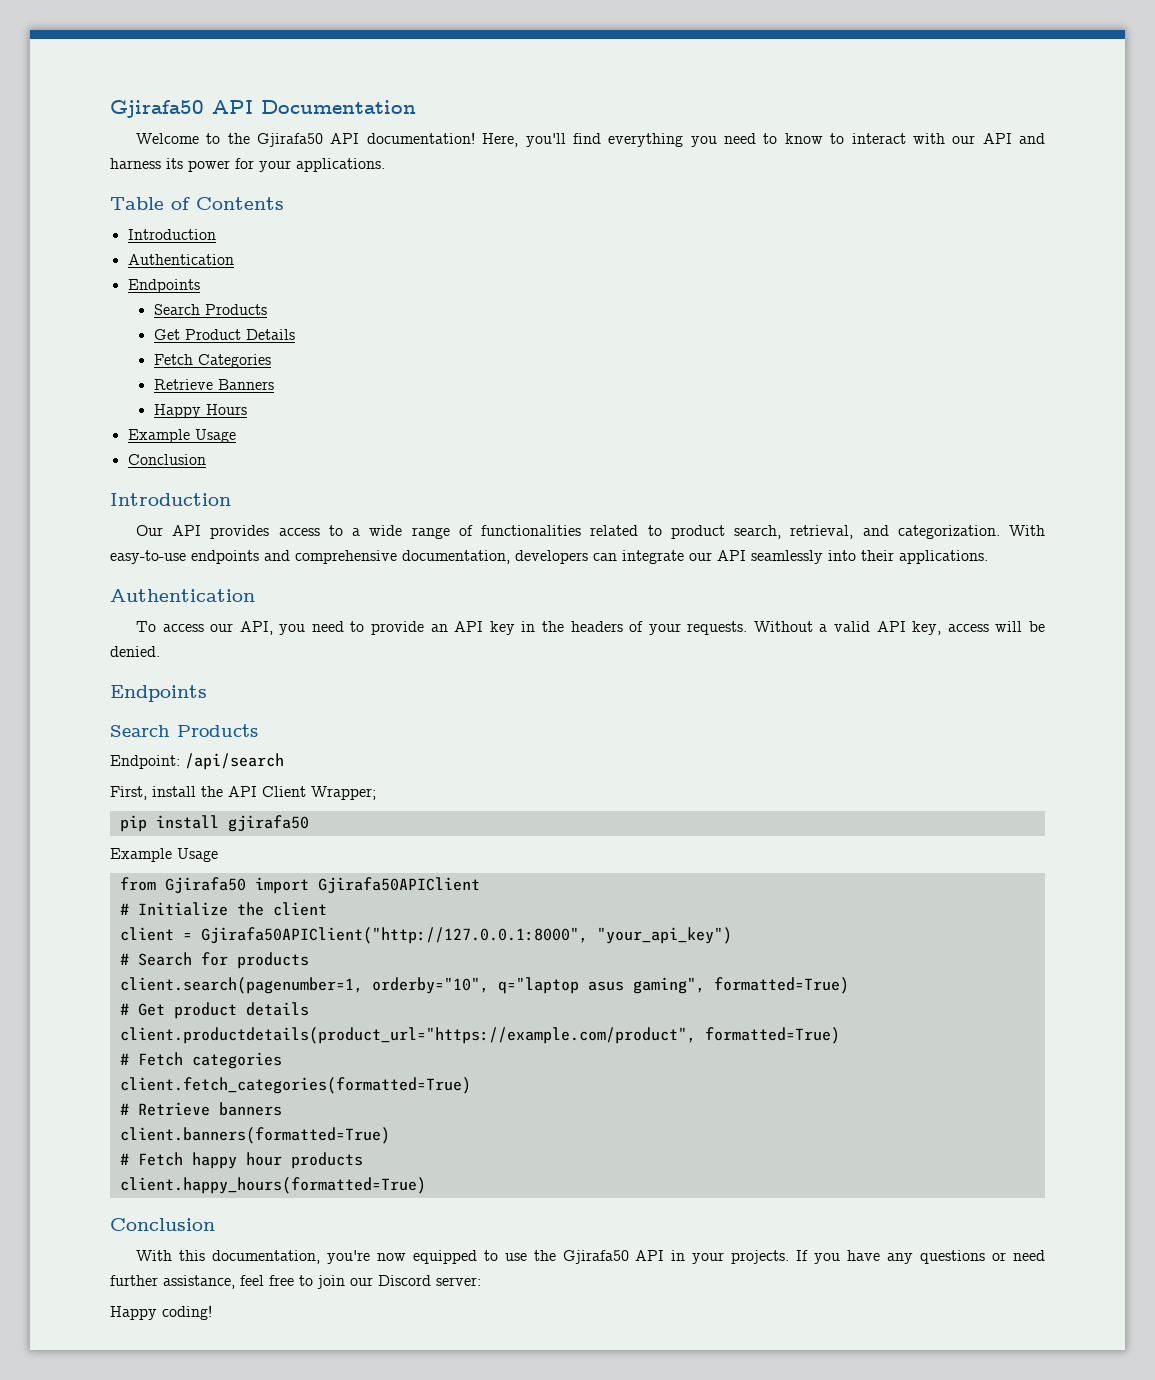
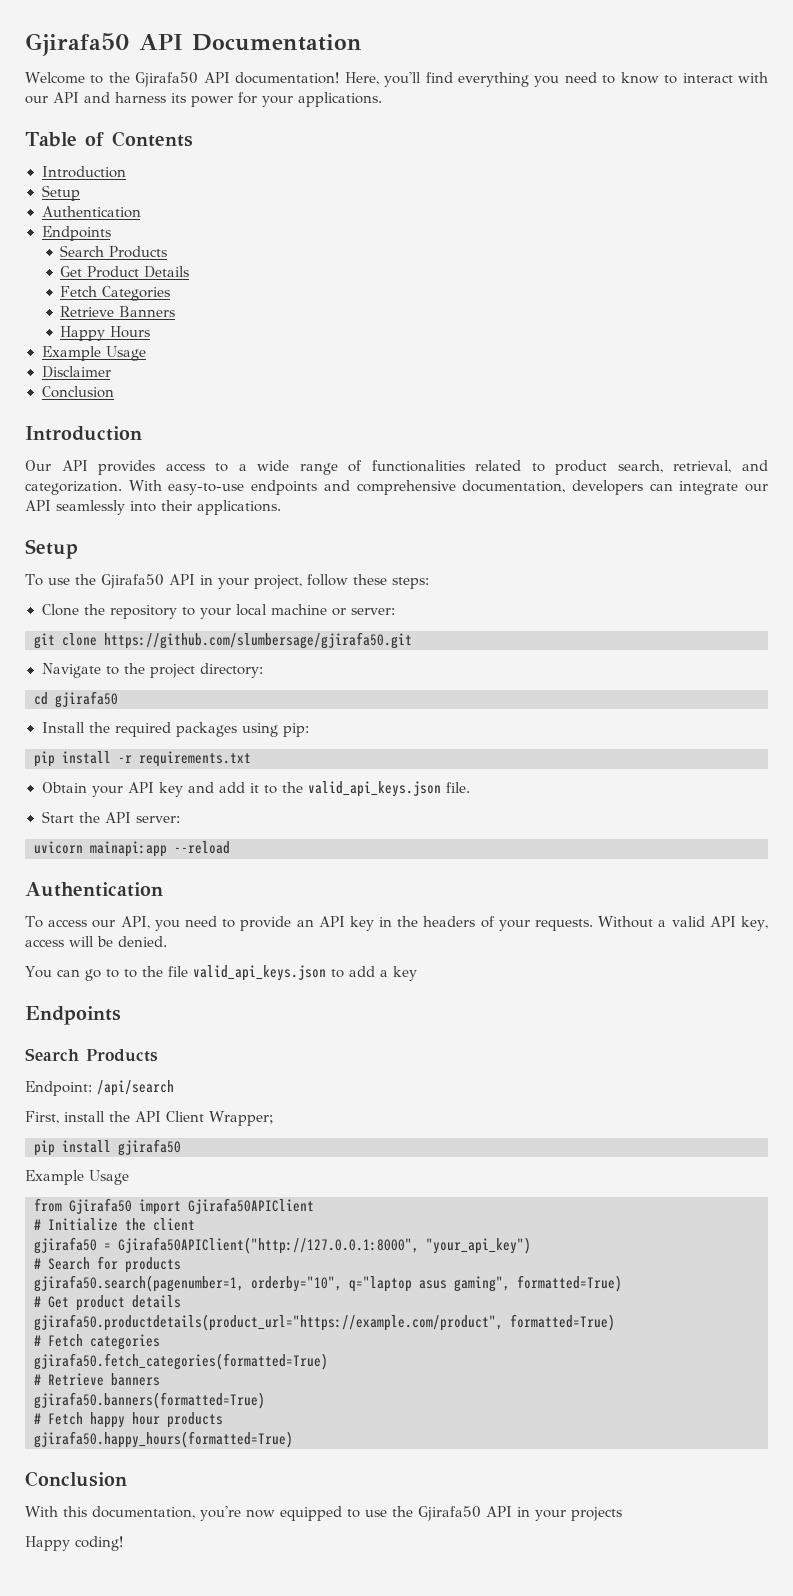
(216, 234) none -> [41,185,80,201] // Setup
(236, 436) none -> [41,366,111,378] // Disclaimer
(988, 557) none -> [25,539,78,559] [25,574,429,589] [41,604,395,619] [34,632,412,649] [41,663,263,678] [34,691,118,708] [41,722,309,737] [34,751,251,767] [41,781,470,797] [41,811,180,823] [34,841,230,857] // Setup // To use the Gjirafa50 API in your project, follow these steps: // Clone the repository to your local machine or server: // git clone https://github.com/slumbersage/gjirafa50.git // Navigate to the project directory: // cd gjirafa50 // Install the required packages using pip: // pip install -r requirements.txt // Obtain your API key and add it to the valid_api_keys.json file. // Start the API server: // uvicorn mainapi:app --reload
(160, 651) none -> [25,965,417,981] // You can go to to the file valid_api_keys.json to add a key
[119,927,174,941] client -> [34,1237,97,1254] gjirafa50
[119,977,363,994] client.search(pagenumber=1, -> [34,1275,244,1292] gjirafa50.search(pagenumber=1,
[119,1027,696,1044] client.productdetails(product_url="https://example.com/product", -> [34,1314,503,1331] gjirafa50.productdetails(product_url="https://example.com/product",
[119,1077,471,1094] client.fetch_categories(formatted=True) -> [34,1353,328,1370] gjirafa50.fetch_categories(formatted=True)
[119,1127,390,1144] client.banners(formatted=True) -> [34,1392,265,1409] gjirafa50.banners(formatted=True)
[119,1177,426,1194] client.happy_hours(formatted=True) -> [34,1431,293,1448] gjirafa50.happy_hours(formatted=True)
[731,1250,1045,1264] [110,1275,481,1289] projects. If you have any questions or need further assistance, feel free to join our Discord server: -> [571,1507,622,1521] projects

